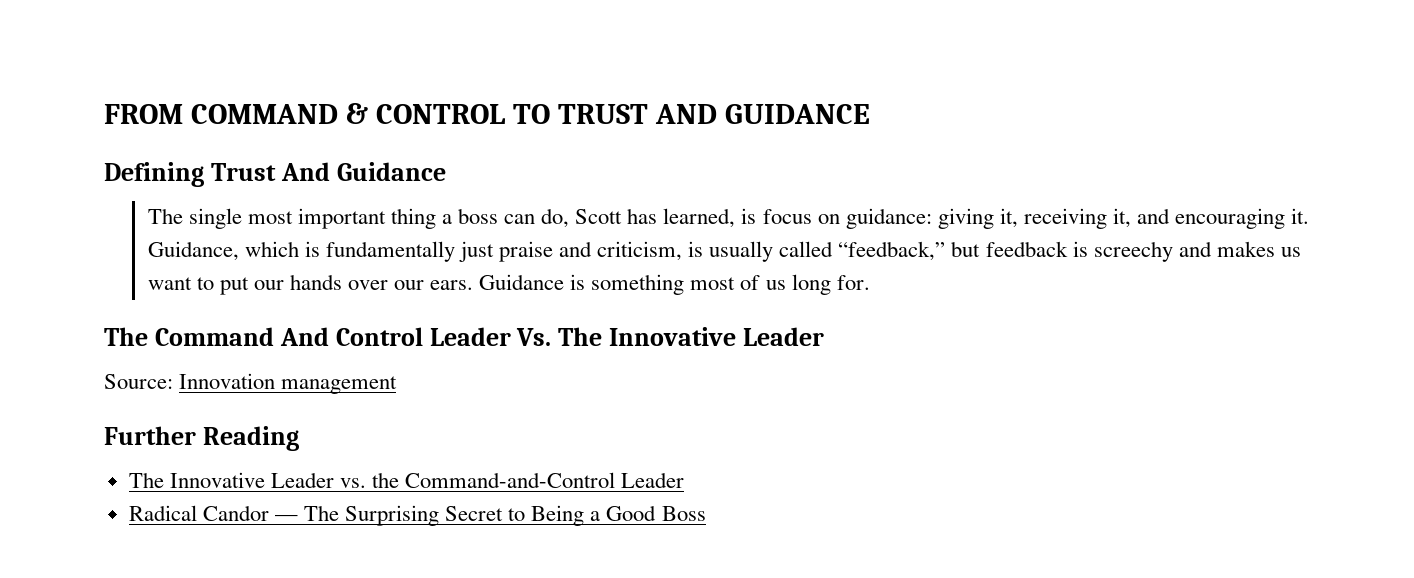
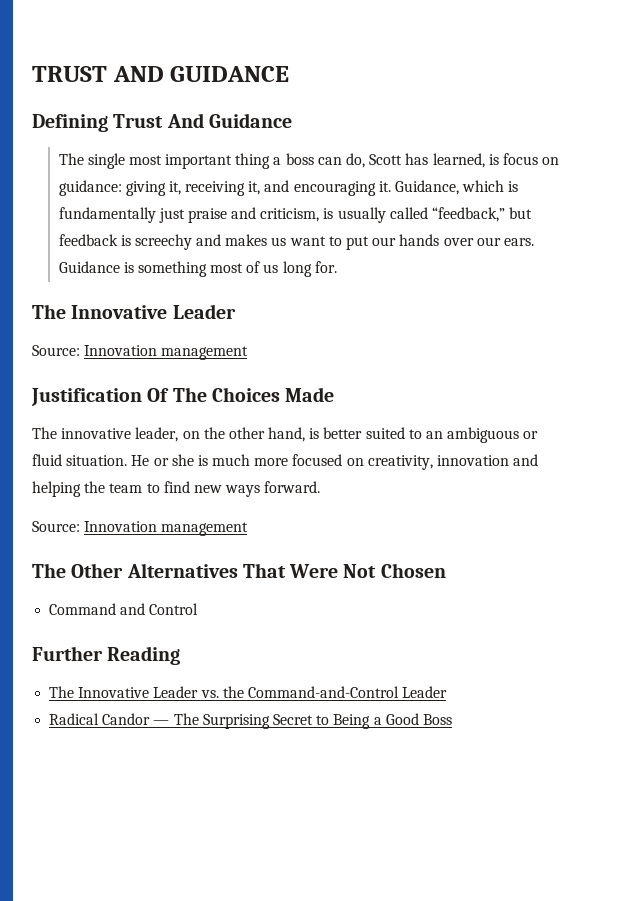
[104,103,550,124] FROM COMMAND & CONTROL TO -> (32, 74) none
[154,327,603,346] Command And Control Leader Vs. The -> (66, 311) none
(398, 385) none -> [31,387,335,406] [32,427,539,443] [32,454,539,470] [32,481,321,497] [32,521,249,536] [32,563,446,578] [49,603,199,615] // Justification Of The Choices Made // The innovative leader, on the other hand, is better suited to an ambiguous or fluid situation. He or she is much more focused on creativity, innovation and helping the team to find new ways forward. // Source: Innovation management // The Other Alternatives That Were Not Chosen // Command and Control

